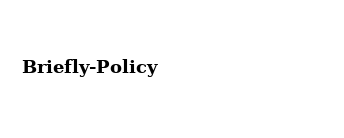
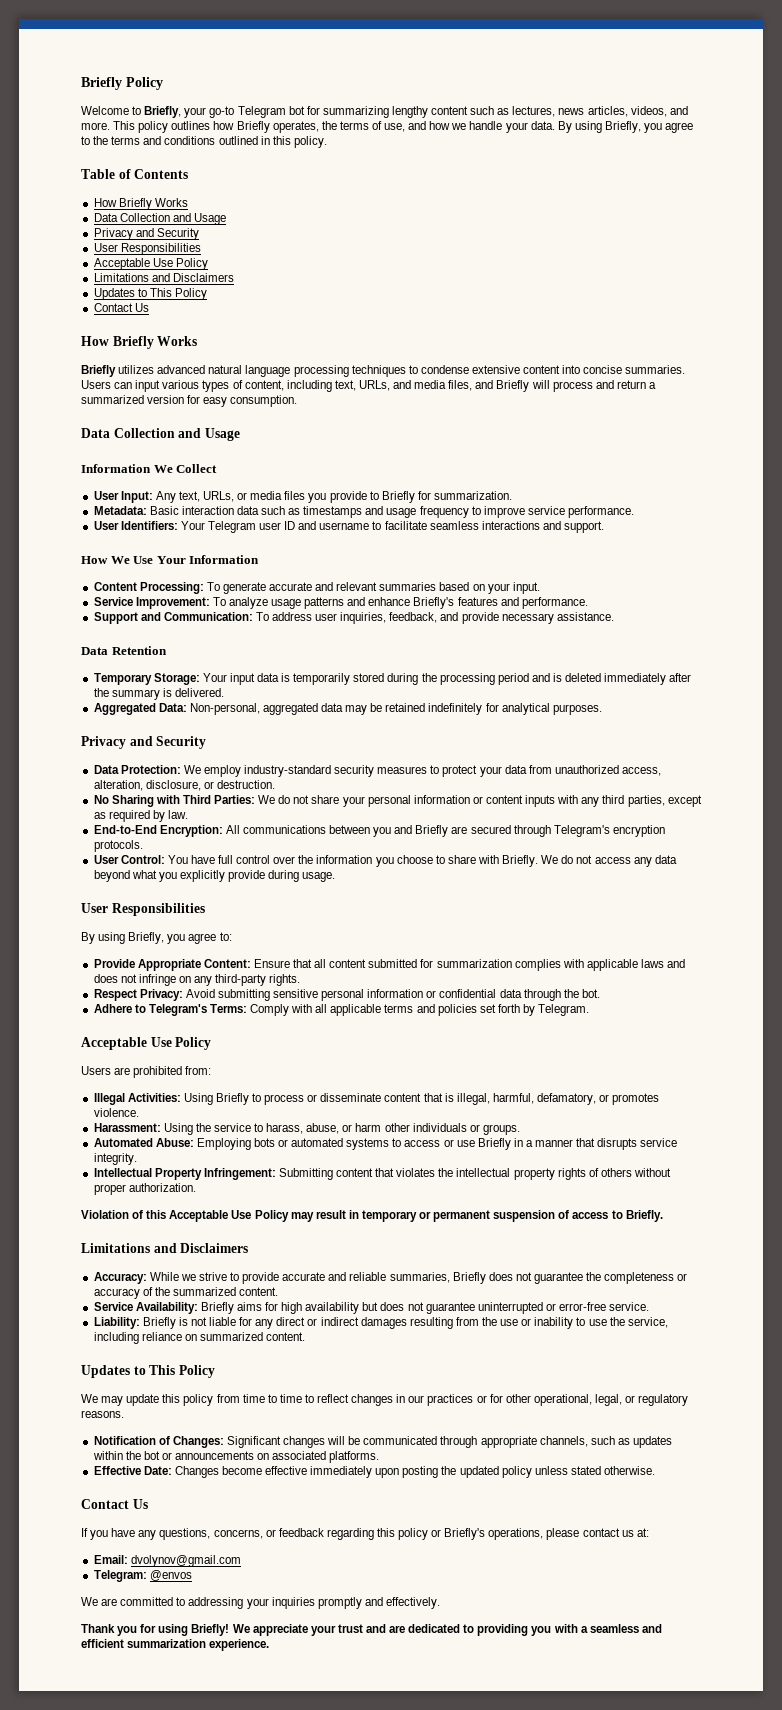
[22,59,158,77] Briefly-Policy -> [81,77,163,90] [81,106,688,118] [81,121,694,133] [81,136,327,148] [81,169,189,179] [93,198,188,210] [93,213,226,225] [93,228,199,240] [93,243,201,255] [93,258,208,270] [93,273,234,282] [93,288,207,300] [93,303,149,312] [81,336,198,349] [81,365,686,377] [81,380,656,392] [81,395,298,407] [81,428,240,441] [81,464,218,473] [93,491,513,503] [93,506,635,518] [93,521,605,533] [81,555,260,564] [93,582,540,594] [93,597,588,609] [93,612,614,624] [81,646,167,655] [93,673,692,685] [93,688,224,700] [93,703,602,715] [81,736,207,749] [93,765,662,777] [93,780,275,791] [93,795,702,807] [93,810,188,822] [93,825,665,837] [93,840,143,852] [93,855,677,867] [93,870,336,882] [81,903,205,916] [81,932,232,944] [93,959,686,971] [93,974,301,986] [93,989,600,1001] [93,1004,590,1016] [81,1037,212,1050] [81,1066,212,1078] [93,1093,660,1105] [93,1108,139,1117] [93,1123,520,1135] [93,1138,678,1150] [93,1153,137,1165] [93,1168,672,1180] [93,1183,196,1195] [81,1210,663,1222] [81,1243,249,1253] [93,1272,688,1284] [93,1287,279,1299] [93,1302,650,1314] [93,1317,668,1329] [93,1332,306,1344] [81,1365,215,1378] [81,1394,689,1406] [81,1410,124,1418] [93,1436,673,1448] [92,1451,380,1463] [93,1466,656,1478] [81,1499,148,1509] [81,1528,649,1540] [93,1555,241,1567] [93,1570,192,1582] [81,1597,440,1609] [81,1624,662,1636] [81,1639,270,1651] Briefly Policy // Welcome to Briefly, your go-to Telegram bot for summarizing lengthy content such as lectures, news articles, videos, and more. This policy outlines how Briefly operates, the terms of use, and how we handle your data. By using Briefly, you agree to the terms and conditions outlined in this policy. // Table of Contents // How Briefly Works // Data Collection and Usage // Privacy and Security // User Responsibilities // Acceptable Use Policy // Limitations and Disclaimers // Updates to This Policy // Contact Us // How Briefly Works // Briefly utilizes advanced natural language processing techniques to condense extensive content into concise summaries. Users can input various types of content, including text, URLs, and media files, and Briefly will process and return a summarized version for easy consumption. // Data Collection and Usage // Information We Collect // User Input: Any text, URLs, or media files you provide to Briefly for summarization. // Metadata: Basic interaction data such as timestamps and usage frequency to improve service performance. // User Identifiers: Your Telegram user ID and username to facilitate seamless interactions and support. // How We Use Your Information // Content Processing: To generate accurate and relevant summaries based on your input. // Service Improvement: To analyze usage patterns and enhance Briefly's features and performance. // Support and Communication: To address user inquiries, feedback, and provide necessary assistance. // Data Retention // Temporary Storage: Your input data is temporarily stored during the processing period and is deleted immediately after the summary is delivered. // Aggregated Data: Non-personal, aggregated data may be retained indefinitely for analytical purposes. // Privacy and Security // Data Protection: We employ industry-standard security measures to protect your data from unauthorized access, alteration, disclosure, or destruction. // No Sharing with Third Parties: We do not share your personal information or content inputs with any third parties, except as required by law. // End-to-End Encryption: All communications between you and Briefly are secured through Telegram's encryption protocols. // User Control: You have full control over the information you choose to share with Briefly. We do not access any data beyond what you explicitly provide during usage. // User Responsibilities // By using Briefly, you agree to: // Provide Appropriate Content: Ensure that all content submitted for summarization complies with applicable laws and does not infringe on any third-party rights. // Respect Privacy: Avoid submitting sensitive personal information or confidential data through the bot. // Adhere to Telegram's Terms: Comply with all applicable terms and policies set forth by Telegram. // Acceptable Use Policy // Users are prohibited from: // Illegal Activities: Using Briefly to process or disseminate content that is illegal, harmful, defamatory, or promotes violence. // Harassment: Using the service to harass, abuse, or harm other individuals or groups. // Automated Abuse: Employing bots or automated systems to access or use Briefly in a manner that disrupts service integrity. // Intellectual Property Infringement: Submitting content that violates the intellectual property rights of others without proper authorization. // Violation of this Acceptable Use Policy may result in temporary or permanent suspension of access to Briefly. // Limitations and Disclaimers // Accuracy: While we strive to provide accurate and reliable summaries, Briefly does not guarantee the completeness or accuracy of the summarized content. // Service Availability: Briefly aims for high availability but does not guarantee uninterrupted or error-free service. // Liability: Briefly is not liable for any direct or indirect damages resulting from the use or inability to use the service, including reliance on summarized content. // Updates to This Policy // We may update this policy from time to time to reflect changes in our practices or for other operational, legal, or regulatory reasons. // Notification of Changes: Significant changes will be communicated through appropriate channels, such as updates within the bot or announcements on associated platforms. // Effective Date: Changes become effective immediately upon posting the updated policy unless stated otherwise. // Contact Us // If you have any questions, concerns, or feedback regarding this policy or Briefly's operations, please contact us at: // Email: dvolynov@gmail.com // Telegram: @envos // We are committed to addressing your inquiries promptly and effectively. // Thank you for using Briefly! We appreciate your trust and are dedicated to providing you with a seamless and efficient summarization experience.

